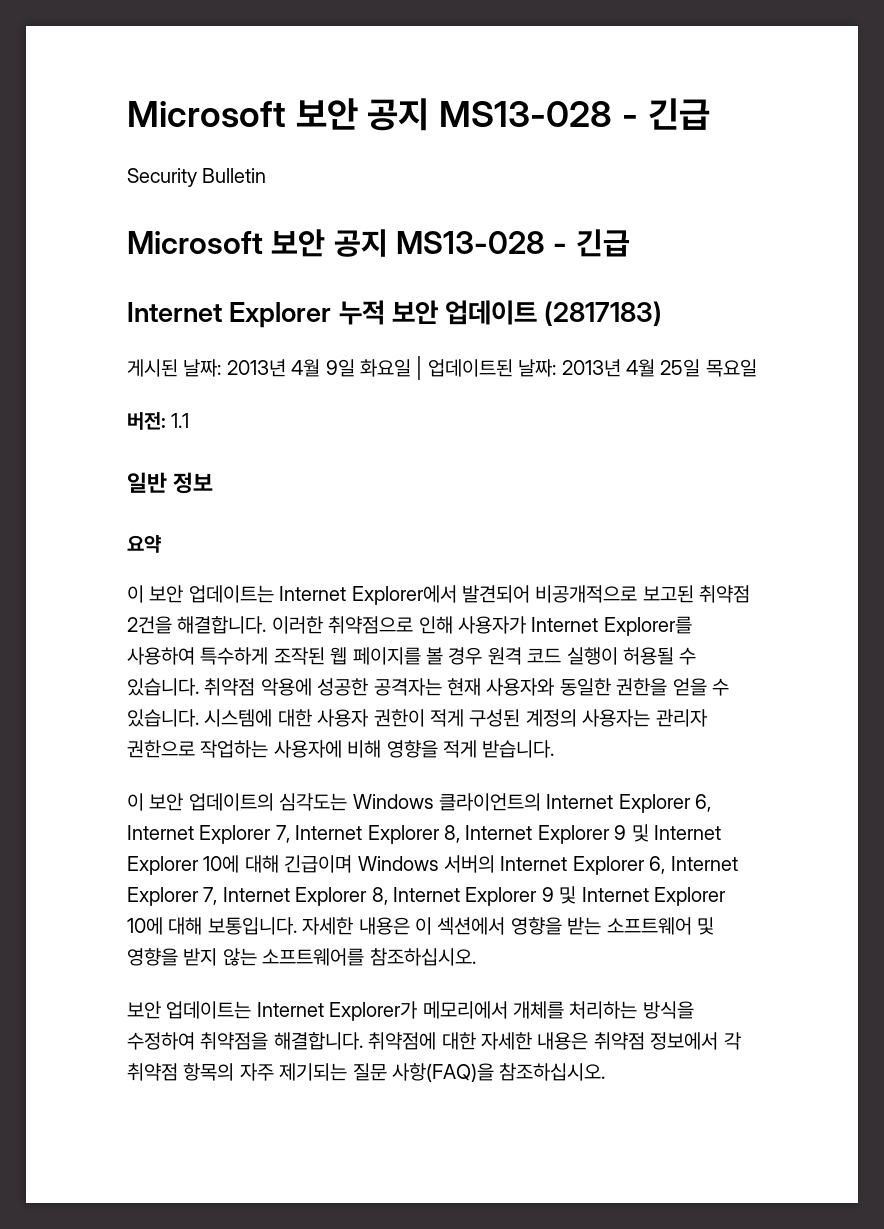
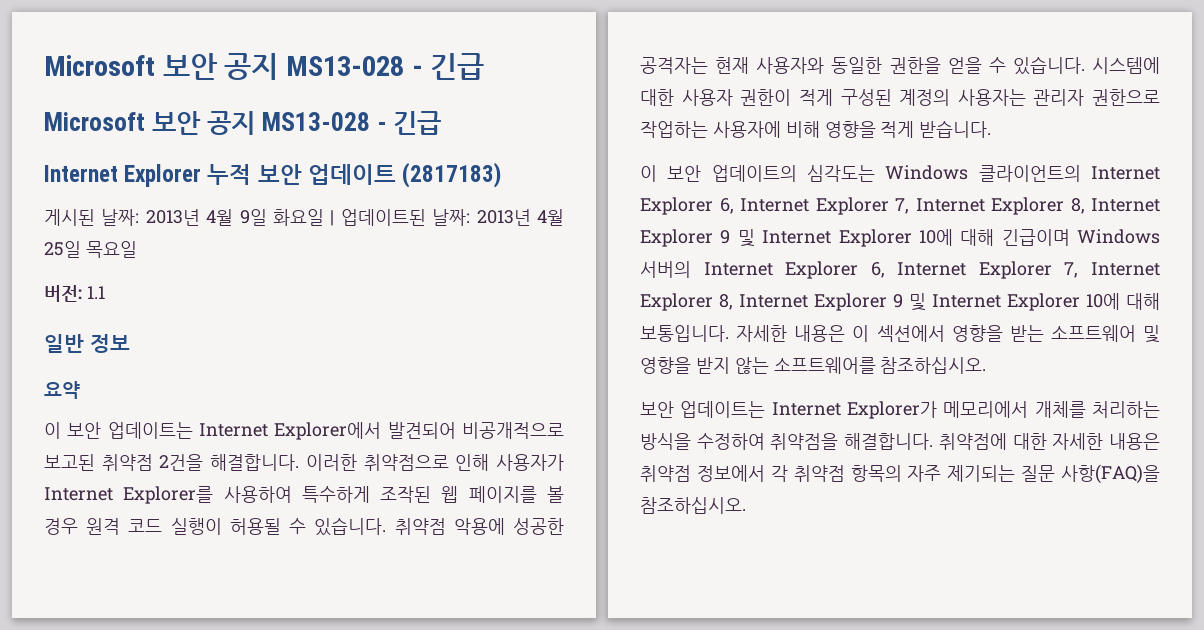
[127,98,710,131] [127,168,267,187] Microsoft 보안 공지 MS13-028 - 긴급 // Security Bulletin -> [44,53,485,80] Microsoft 보안 공지 MS13-028 - 긴급

